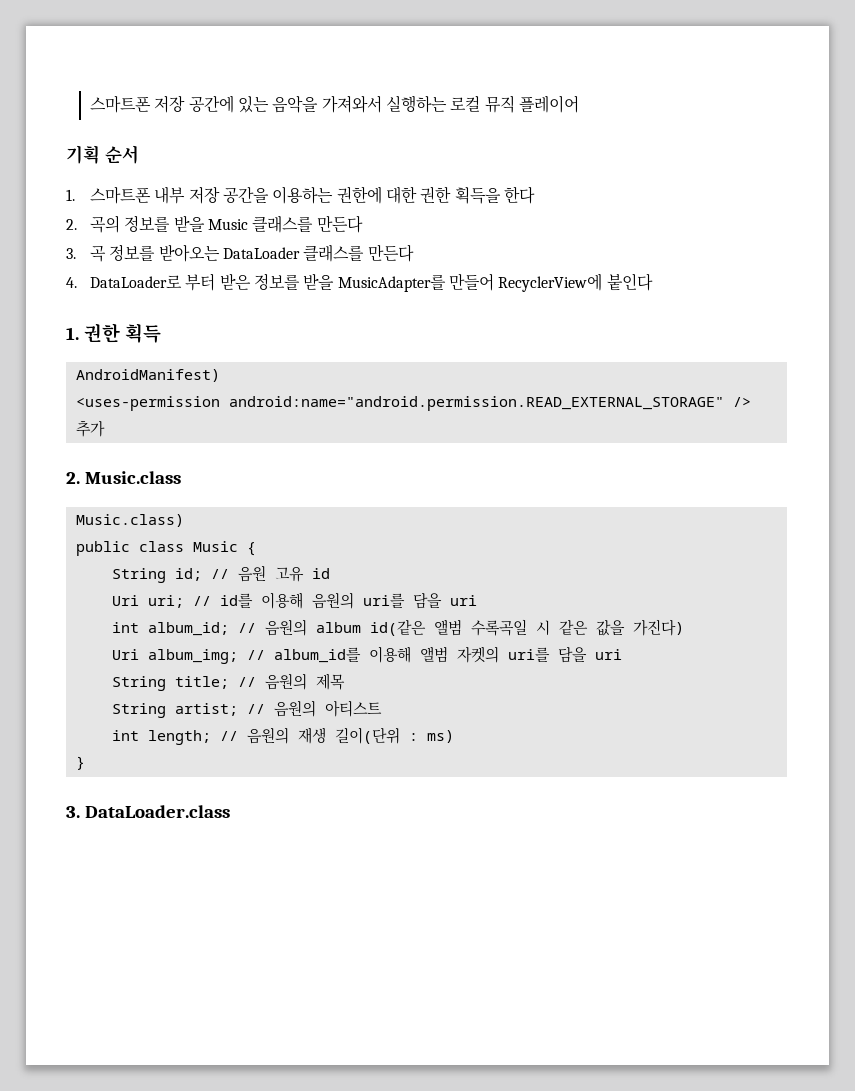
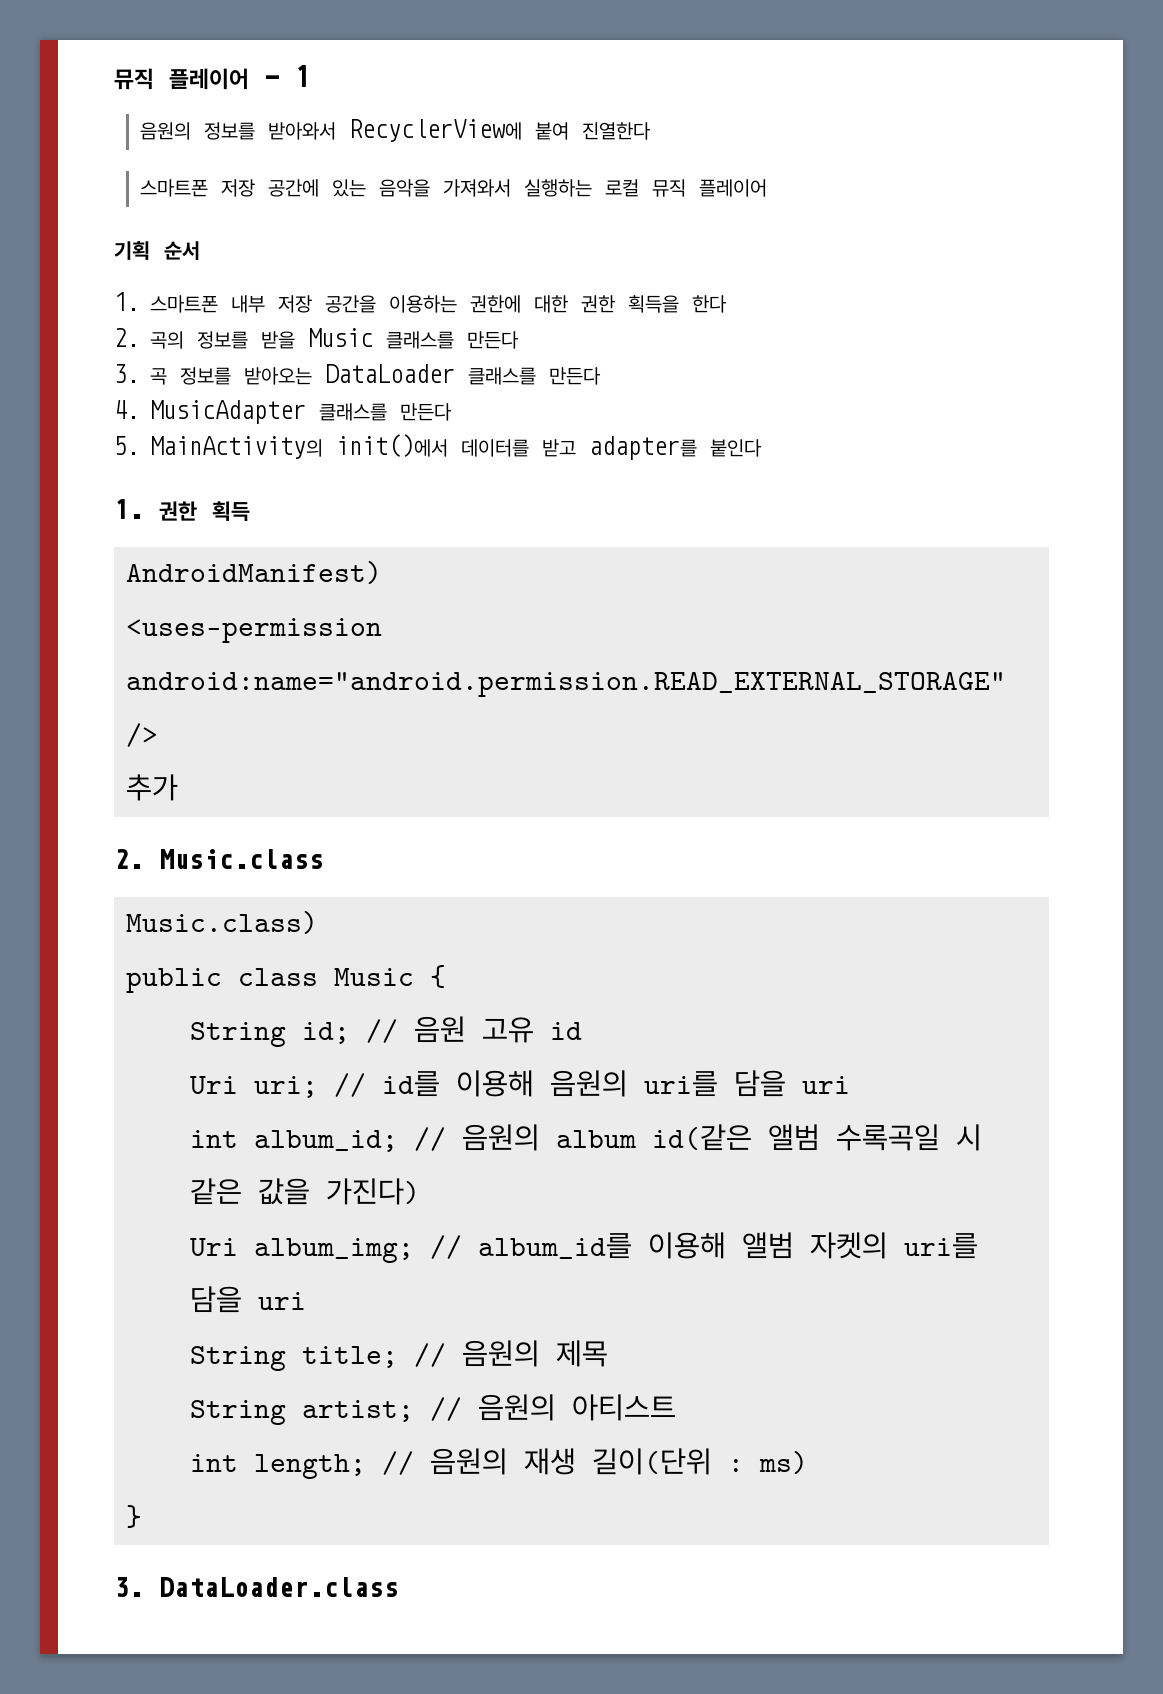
(90, 104) none -> [114,65,309,90] [139,119,651,142] 뮤직 플레이어 - 1 // 음원의 정보를 받아와서 RecyclerView에 붙여 진열한다 //
[90,273,603,292] DataLoader로 부터 받은 정보를 받을 MusicAdapter를 만들어 RecyclerView에 -> [150,400,452,424] [114,434,697,460] MusicAdapter 클래스를 만든다 // 5. MainActivity의 init()에서 데이터를 받고 adapter를

